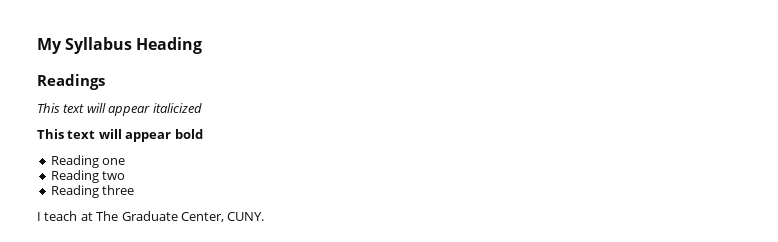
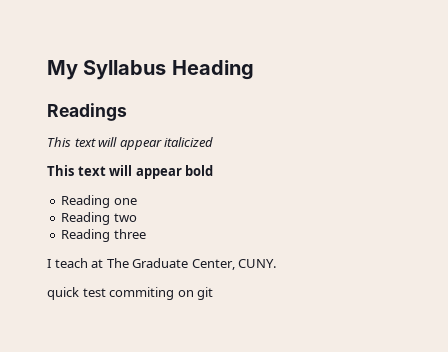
(265, 216) none -> [47,287,214,300] // quick test commiting on git

